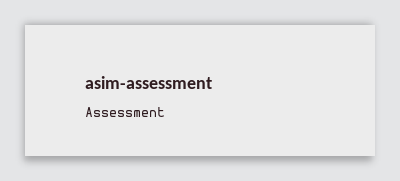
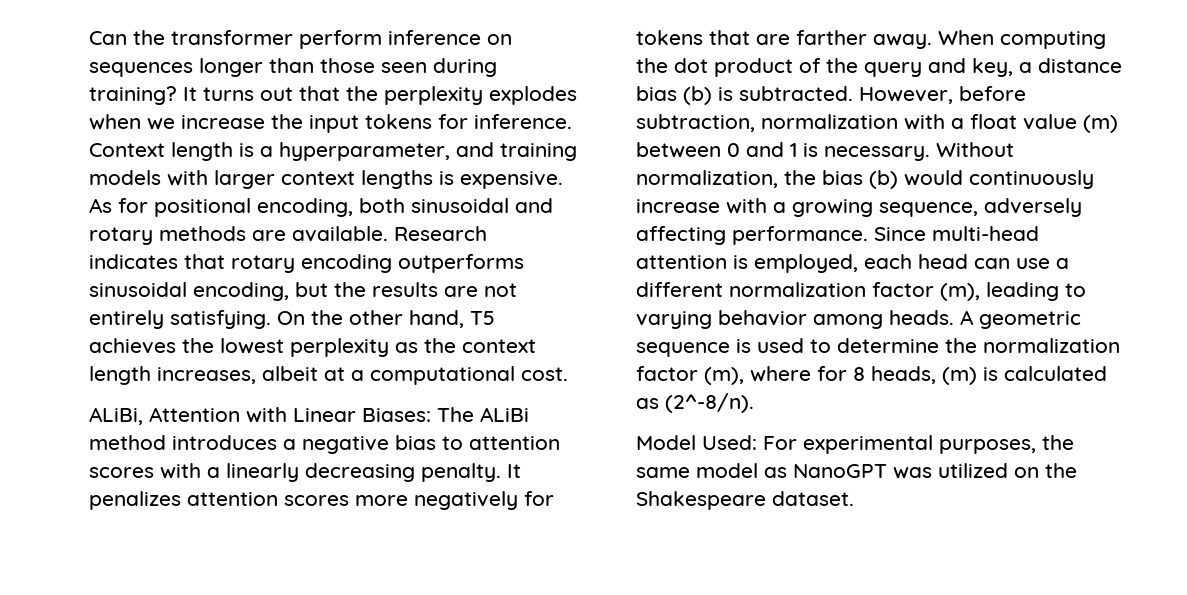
[85,76,212,89] [85,107,165,117] asim-assessment // Assessment -> [89,30,512,49] [89,58,497,77] [89,86,577,105] [89,114,572,133] [89,142,577,161] [89,170,563,189] [89,198,553,217] [89,226,487,245] [89,254,524,273] [89,282,517,301] [89,310,495,329] [89,338,536,357] [89,366,568,385] [89,407,529,425] [89,435,560,454] [89,463,521,482] [89,491,554,510] [636,30,1106,49] [636,58,1122,77] [636,86,1026,105] [636,114,1118,133] [636,142,1014,161] [636,170,1094,189] [636,198,1082,217] [636,226,1039,245] [636,254,1069,273] [636,282,1086,301] [636,310,1081,329] [636,338,1120,357] [636,366,1107,385] [636,393,754,413] [636,435,1074,454] [636,463,1077,479] [636,491,854,510] Can the transformer perform inference on sequences longer than those seen during training? It turns out that the perplexity explodes when we increase the input tokens for inference. Context length is a hyperparameter, and training models with larger context lengths is expensive. As for positional encoding, both sinusoidal and rotary methods are available. Research indicates that rotary encoding outperforms sinusoidal encoding, but the results are not entirely satisfying. On the other hand, T5 achieves the lowest perplexity as the context length increases, albeit at a computational cost. // ALiBi, Attention with Linear Biases: The ALiBi method introduces a negative bias to attention scores with a linearly decreasing penalty. It penalizes attention scores more negatively for tokens that are farther away. When computing the dot product of the query and key, a distance bias (b) is subtracted. However, before subtraction, normalization with a float value (m) between 0 and 1 is necessary. Without normalization, the bias (b) would continuously increase with a growing sequence, adversely affecting performance. Since multi-head attention is employed, each head can use a different normalization factor (m), leading to varying behavior among heads. A geometric sequence is used to determine the normalization factor (m), where for 8 heads, (m) is calculated as (2^-8/n). // Model Used: For experimental purposes, the same model as NanoGPT was utilized on the Shakespeare dataset.

